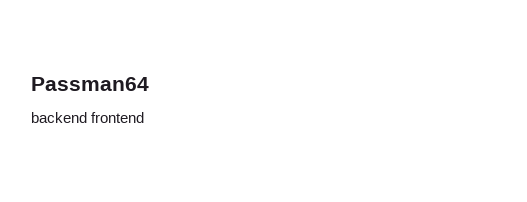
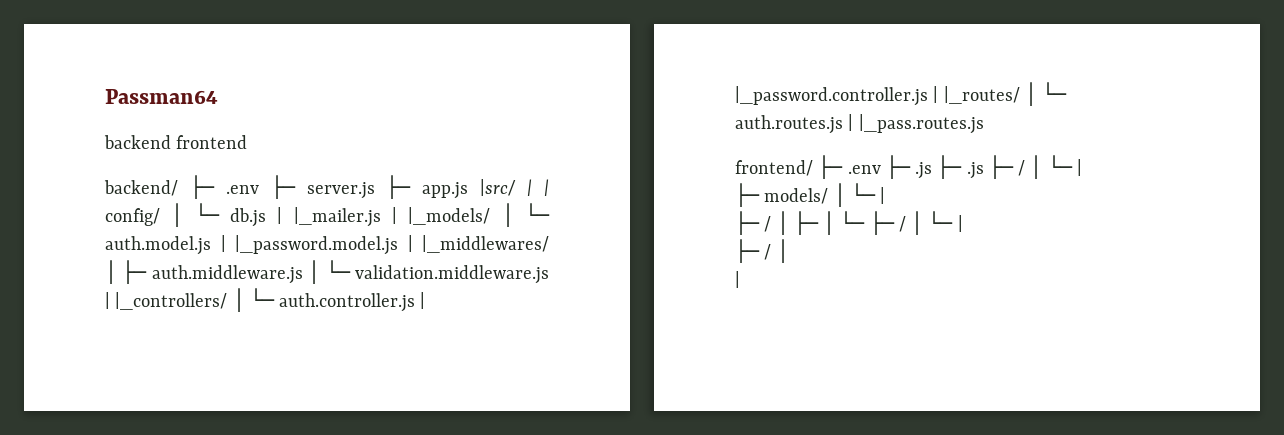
(145, 117) none -> [104,175,550,199] [105,203,550,227] [105,235,549,255] [105,260,549,284] [105,288,426,312] [735,82,1068,106] [735,114,984,134] [735,155,1082,179] [735,183,886,207] [735,211,963,235] [735,239,789,263] [735,271,740,288] // backend/ ├─ .env ├─ server.js ├─ app.js |src/ | | config/ │ └─ db.js | |_mailer.js | |_models/ │ └─ auth.model.js | |_password.model.js | |_middlewares/ │ ├─ auth.middleware.js │ └─ validation.middleware.js | |_controllers/ │ └─ auth.controller.js | |_password.controller.js | |_routes/ │ └─ auth.routes.js | |_pass.routes.js // frontend/ ├─ .env ├─ .js ├─ .js ├─ / │ └─ | // ├─ models/ │ └─ | // ├─ / │ ├─ │ └─ ├─ / │ └─ | // ├─ / │ // |

